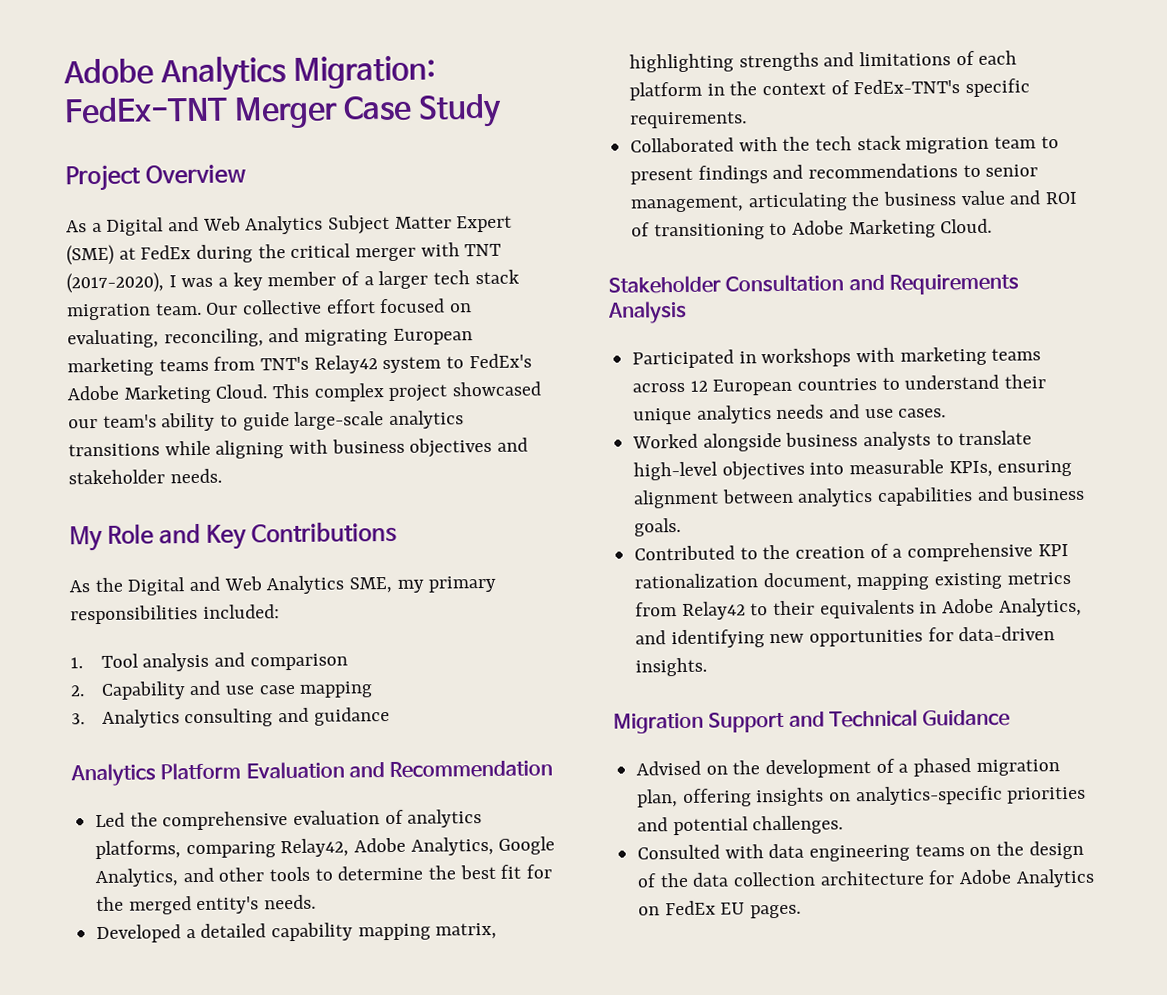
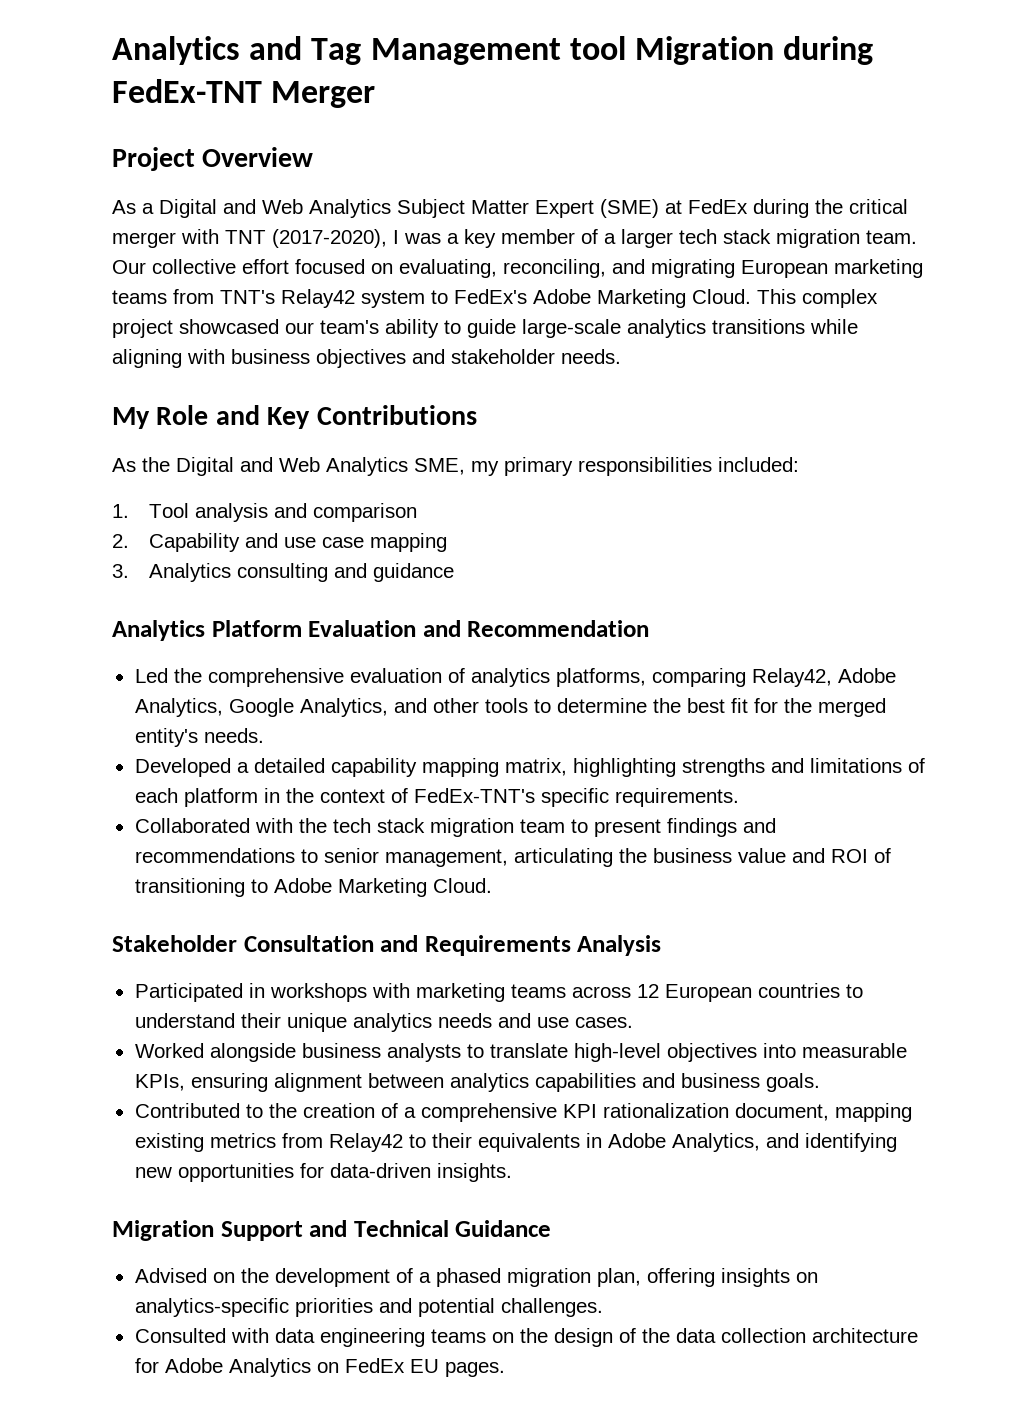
[63,55,437,92] Adobe Analytics Migration: -> [112,36,874,65] Analytics and Tag Management tool Migration during
[343,93,503,128] Case Study -> (376, 94) none

